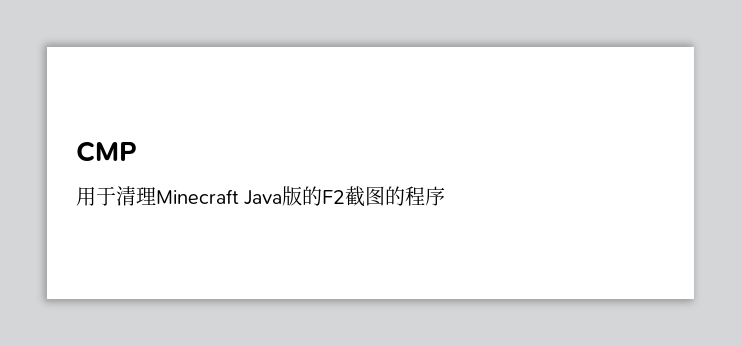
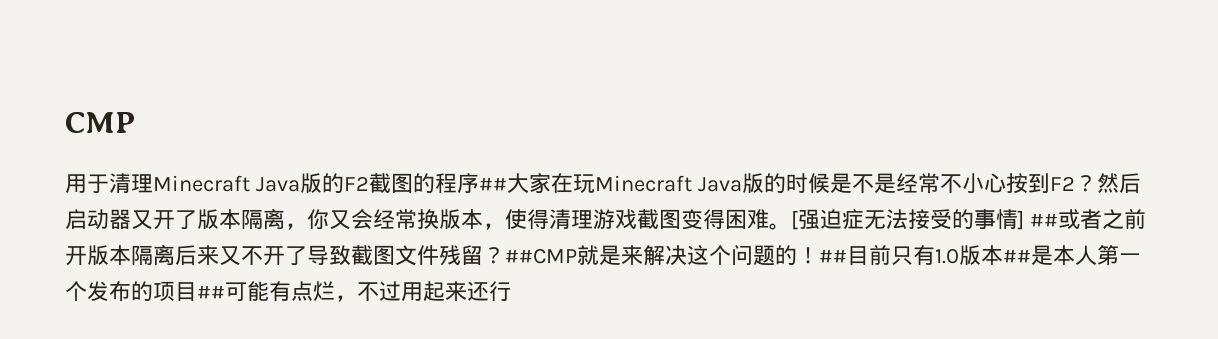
(446, 196) none -> [478,173,1141,194] [65,208,1146,230] [65,244,1141,266] [65,281,511,302] ##大家在玩Minecraft Java版的时候是不是经常不小心按到F2？然后启动器又开了版本隔离，你又会经常换版本，使得清理游戏截图变得困难。[强迫症无法接受的事情] ##或者之前开版本隔离后来又不开了导致截图文件残留？##CMP就是来解决这个问题的！##目前只有1.0版本##是本人第一个发布的项目##可能有点烂，不过用起来还行

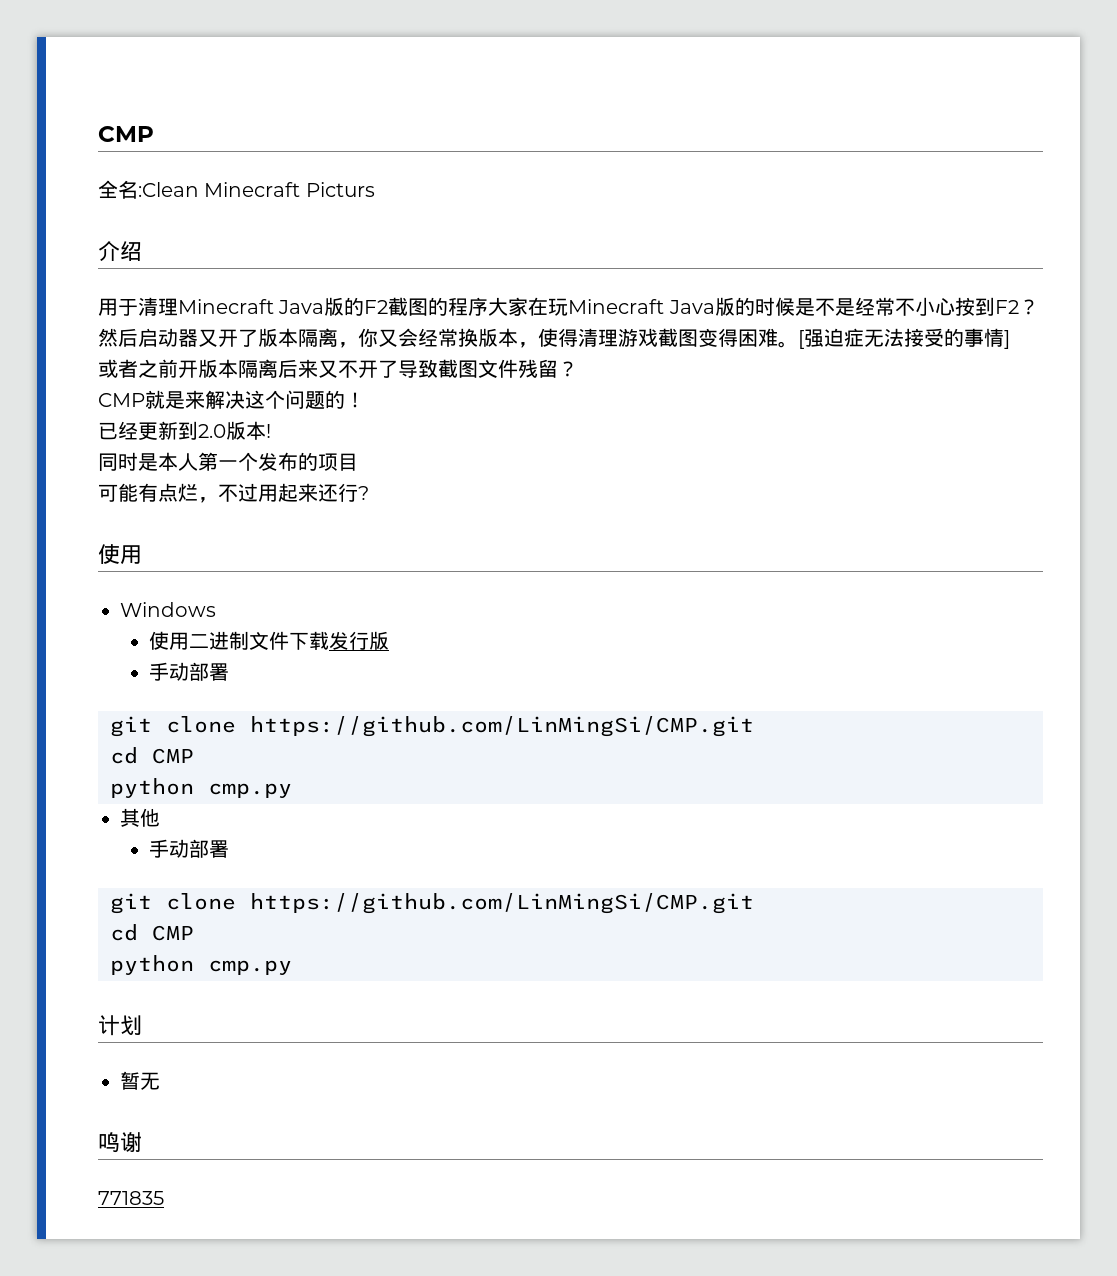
[65,112,135,133] CMP -> [98,126,154,142] [98,180,375,199] [98,241,142,262] CMP // 全名:Clean Minecraft Picturs // 介绍
[478,177,507,191] ## -> (489, 306) none
[1029,213,1058,227] ## -> (1010, 339) //
[505,248,577,264] ##CMP -> [98,393,145,407] // CMP
[819,244,1031,266] ##目前只有1.0版本## -> [98,421,271,440] [98,452,138,471] // 已经更新到2.0版本! // 同时
[197,285,225,299] ## -> (358, 462) //
(511, 291) none -> [358,486,369,500] [98,544,142,564] [120,602,216,617] [148,631,389,650] [148,662,229,681] [110,716,754,737] [110,747,194,764] [110,778,292,798] [120,808,160,827] [148,839,229,858] [110,893,754,914] [110,924,194,941] [110,955,292,975] [98,1015,142,1036] [120,1071,160,1090] [98,1132,142,1153] [98,1191,164,1205] ? // 使用 // Windows // 使用二进制文件下载发行版 // 手动部署 // git clone https://github.com/LinMingSi/CMP.git // cd CMP // python cmp.py // 其他 // 手动部署 // git clone https://github.com/LinMingSi/CMP.git // cd CMP // python cmp.py // 计划 // 暂无 // 鸣谢 // 771835

